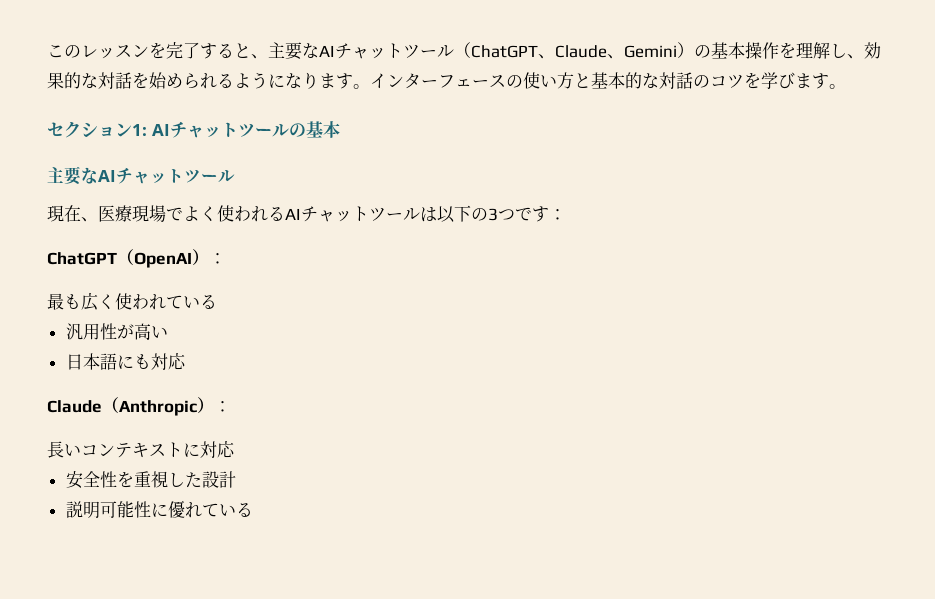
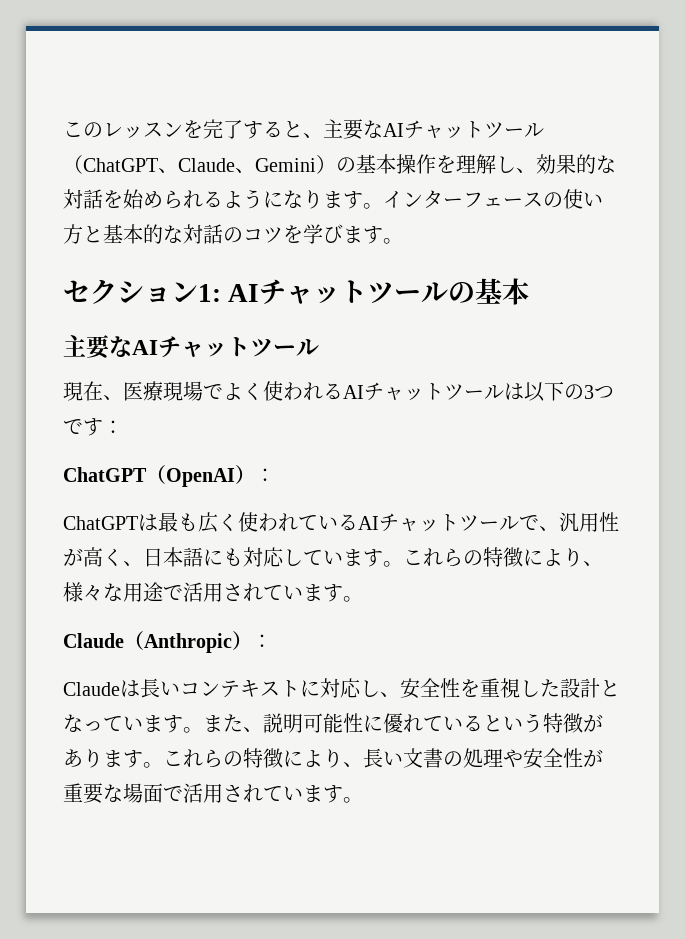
(226, 258) none -> [63,514,158,531] ChatGPTは
(217, 301) // -> [358,513,559,532] AIチャットツールで、
[150,326,168,338] い // -> [103,548,143,566] く、
(186, 361) none -> [283,547,603,567] [63,582,363,602] しています。これらの特徴により、様々な用途で活用されています。
(231, 406) none -> [63,680,140,697] Claudeは
(235, 449) // -> [360,680,400,697] し、
(236, 479) // -> [600,680,620,697] [63,714,263,733] となっています。また、
(253, 509) none -> [483,713,603,733] [63,748,603,769] [63,783,363,804] という特徴があります。これらの特徴により、長い文書の処理や安全性が重要な場面で活用されています。

